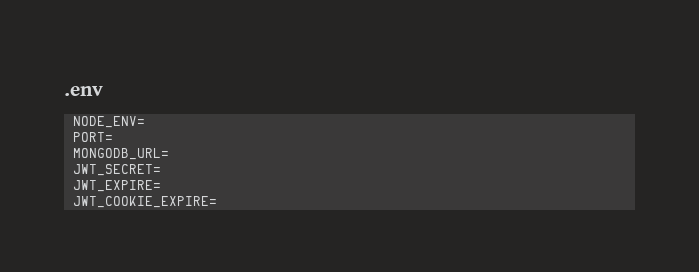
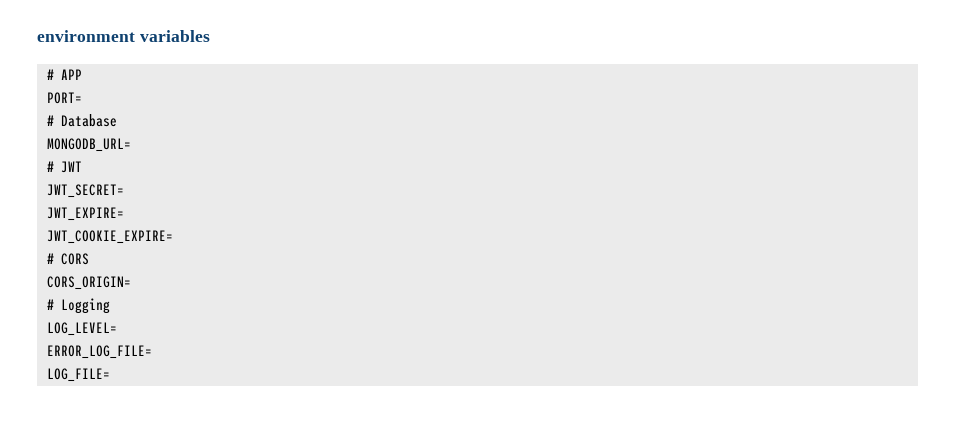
[64,86,103,96] [73,116,146,128] .env // NODE_ENV= -> [37,30,210,42] [46,69,82,80] environment variables // # APP
(114, 137) none -> [46,114,117,127] // # Database
(170, 154) none -> [46,161,82,173] // # JWT
(218, 202) none -> [46,253,89,265] [46,276,131,290] [46,298,110,314] [46,322,117,336] [46,345,152,359] [46,368,110,382] // # CORS // CORS_ORIGIN= // # Logging // LOG_LEVEL= // ERROR_LOG_FILE= // LOG_FILE=

